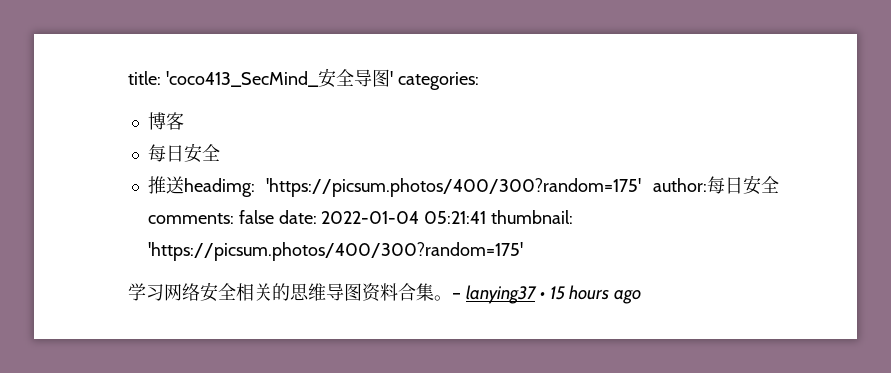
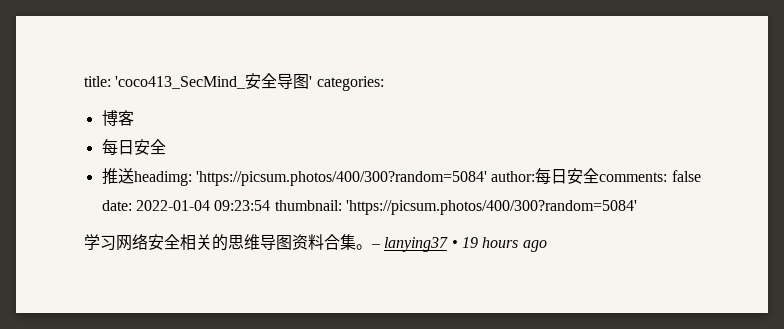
[266,178,642,197] 'https://picsum.photos/400/300?random=175' -> [195,171,487,186] 'https://picsum.photos/400/300?random=5084'
[424,210,574,224] [147,242,523,261] 05:21:41 thumbnail: 'https://picsum.photos/400/300?random=175' -> [214,200,637,215] 09:23:54 thumbnail: 'https://picsum.photos/400/300?random=5084'
[549,286,565,300] 15 -> [461,237,478,248] 19

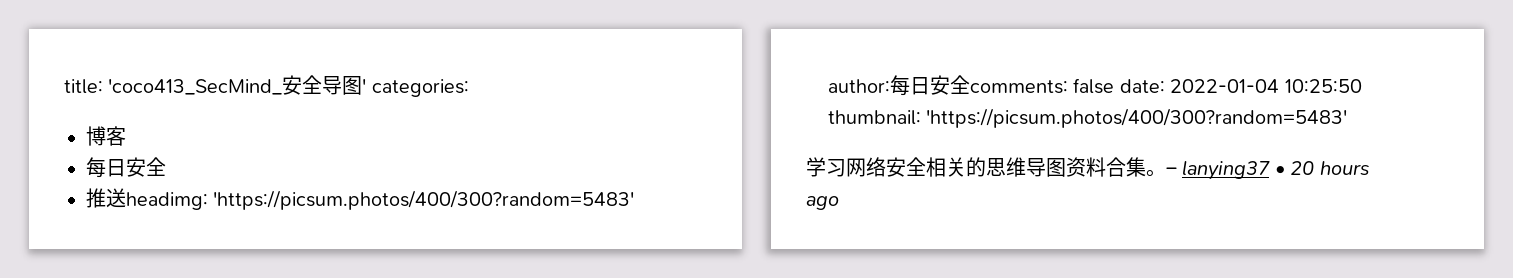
[195,171,487,186] 'https://picsum.photos/400/300?random=5084' -> [213,190,635,210] 'https://picsum.photos/400/300?random=5483'
[214,200,637,215] 09:23:54 thumbnail: 'https://picsum.photos/400/300?random=5084' -> [1284,79,1362,93] [828,108,1348,128] 10:25:50 thumbnail: 'https://picsum.photos/400/300?random=5483'
[461,237,478,248] 19 -> [1290,161,1315,175] 20

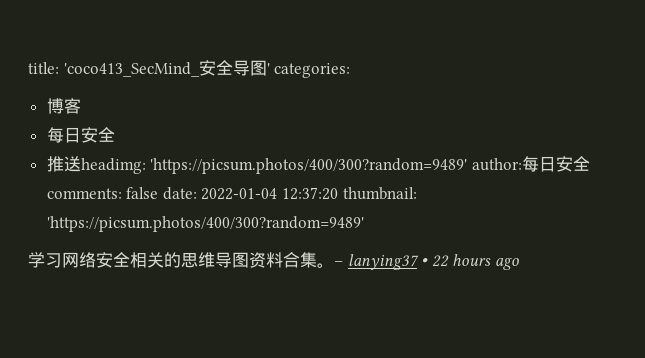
[213,190,635,210] 'https://picsum.photos/400/300?random=5483' -> [150,158,468,174] 'https://picsum.photos/400/300?random=9489'
[1284,79,1362,93] [828,108,1348,128] 10:25:50 thumbnail: 'https://picsum.photos/400/300?random=5483' -> [282,187,417,200] [46,216,364,232] 12:37:20 thumbnail: 'https://picsum.photos/400/300?random=9489'
[1290,161,1315,175] 20 -> [431,255,449,267] 22

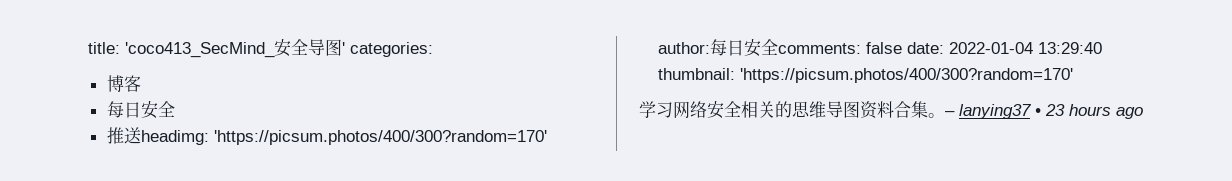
[150,158,468,174] 'https://picsum.photos/400/300?random=9489' -> [213,130,547,145] 'https://picsum.photos/400/300?random=170'
[282,187,417,200] [46,216,364,232] 12:37:20 thumbnail: 'https://picsum.photos/400/300?random=9489' -> [1037,42,1102,54] [657,68,1073,83] 13:29:40 thumbnail: 'https://picsum.photos/400/300?random=170'
[431,255,449,267] 22 -> [1045,104,1065,116] 23

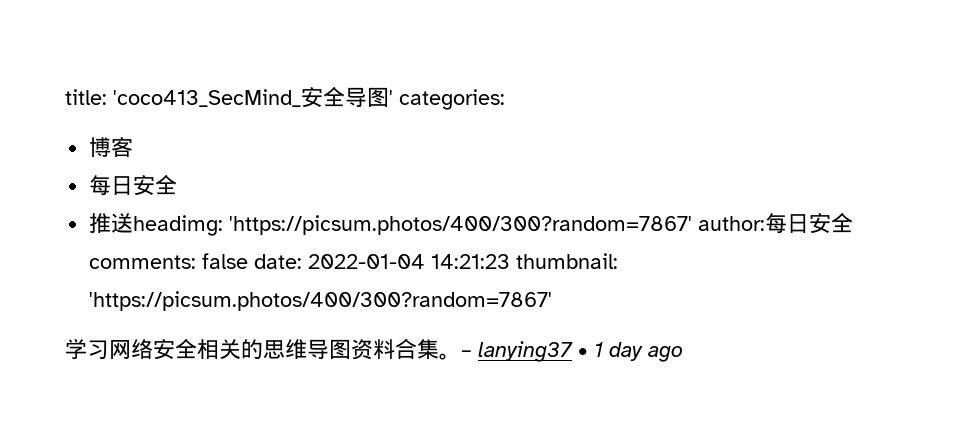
[213,130,547,145] 'https://picsum.photos/400/300?random=170' -> [229,215,693,235] 'https://picsum.photos/400/300?random=7867'
[1037,42,1102,54] [657,68,1073,83] 13:29:40 thumbnail: 'https://picsum.photos/400/300?random=170' -> [431,253,619,269] [89,291,553,311] 14:21:23 thumbnail: 'https://picsum.photos/400/300?random=7867'
[1045,104,1111,116] 23 hours -> [594,342,643,361] 1 day

